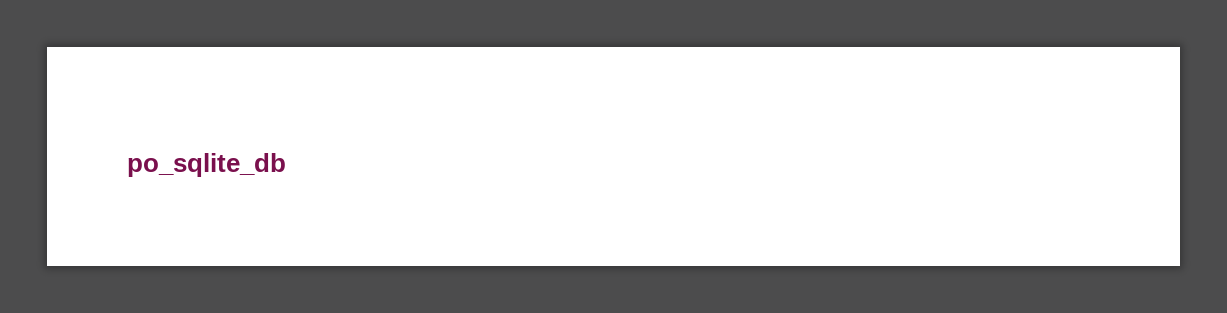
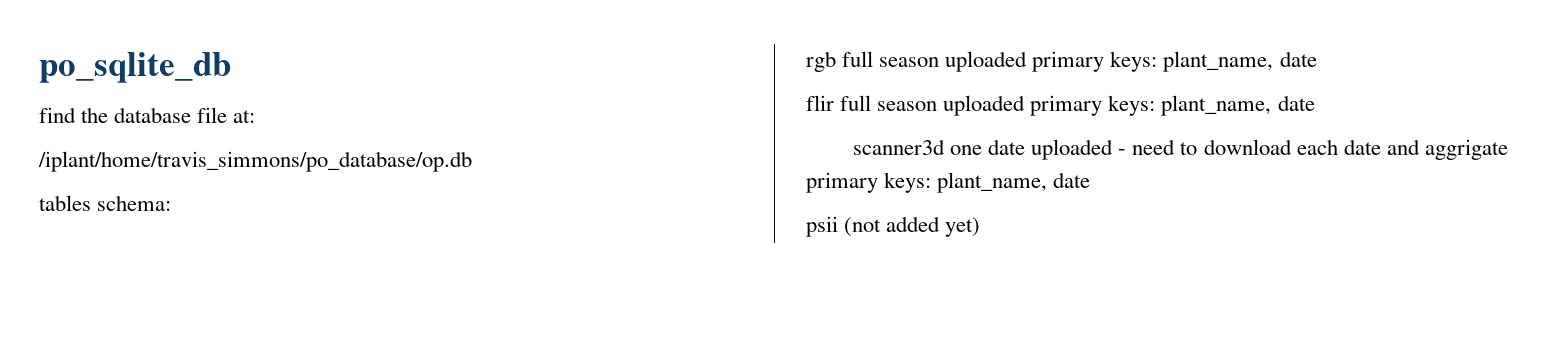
(286, 165) none -> [39,107,256,123] [38,151,472,172] [39,195,172,211] [806,51,1317,72] [806,95,1315,116] [853,139,1508,160] [806,172,1091,193] [806,216,981,237] // find the database file at: // /iplant/home/travis_simmons/po_database/op.db // tables schema: // rgb full season uploaded primary keys: plant_name, date // flir full season uploaded primary keys: plant_name, date // scanner3d one date uploaded - need to download each date and aggrigate primary keys: plant_name, date // psii (not added yet)

